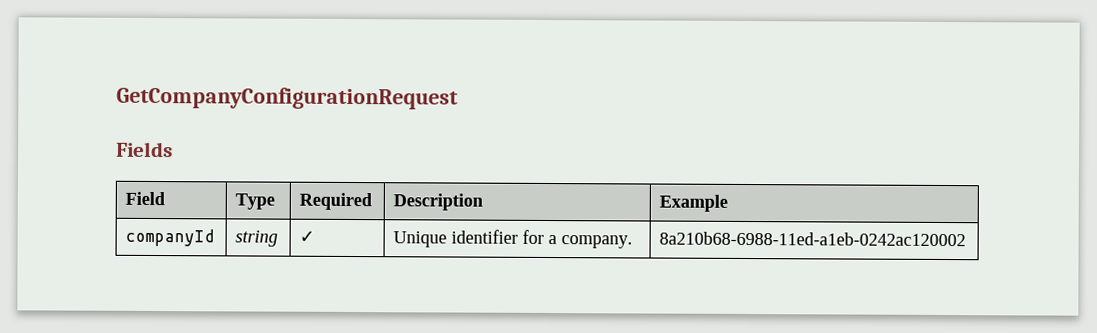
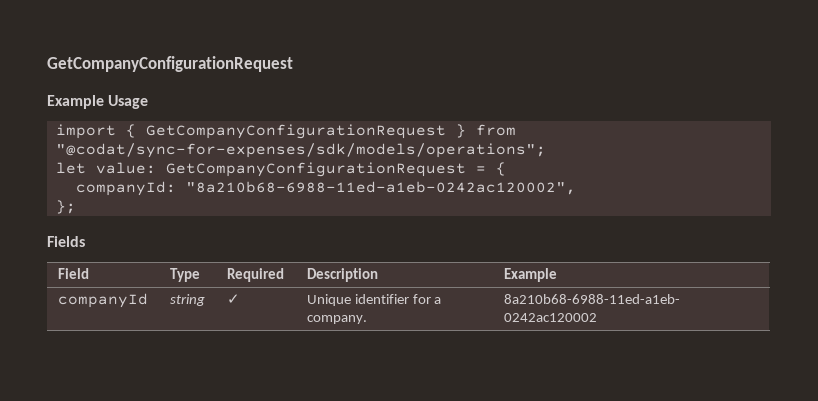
[116,86,458,110] GetCompanyConfigurationRequest -> [47,56,293,72] [47,95,149,109] [55,124,516,139] [55,143,546,158] [55,162,506,177] [75,181,576,196] [55,200,76,214] GetCompanyConfigurationRequest // Example Usage // import { GetCompanyConfigurationRequest } from "@codat/sync-for-expenses/sdk/models/operations"; // let value: GetCompanyConfigurationRequest = { // companyId: "8a210b68-6988-11ed-a1eb-0242ac120002", // };

